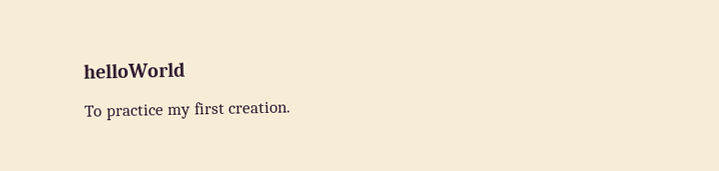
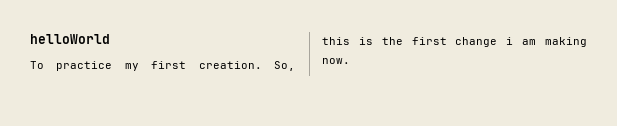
(292, 107) none -> [274,61,295,71] [322,37,587,47] [322,58,350,64] So, this is the first change i am making now.

